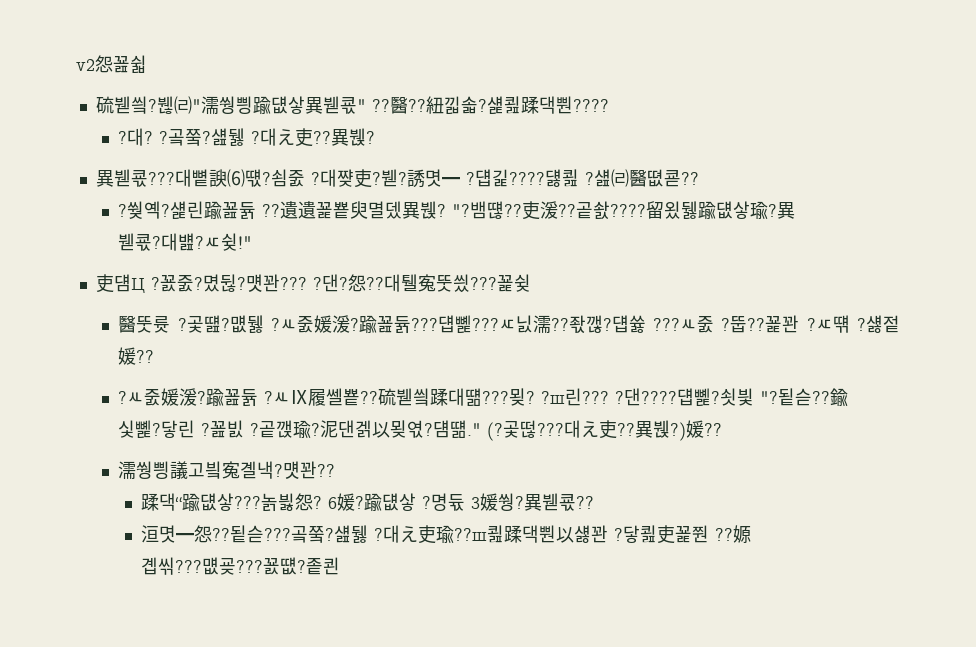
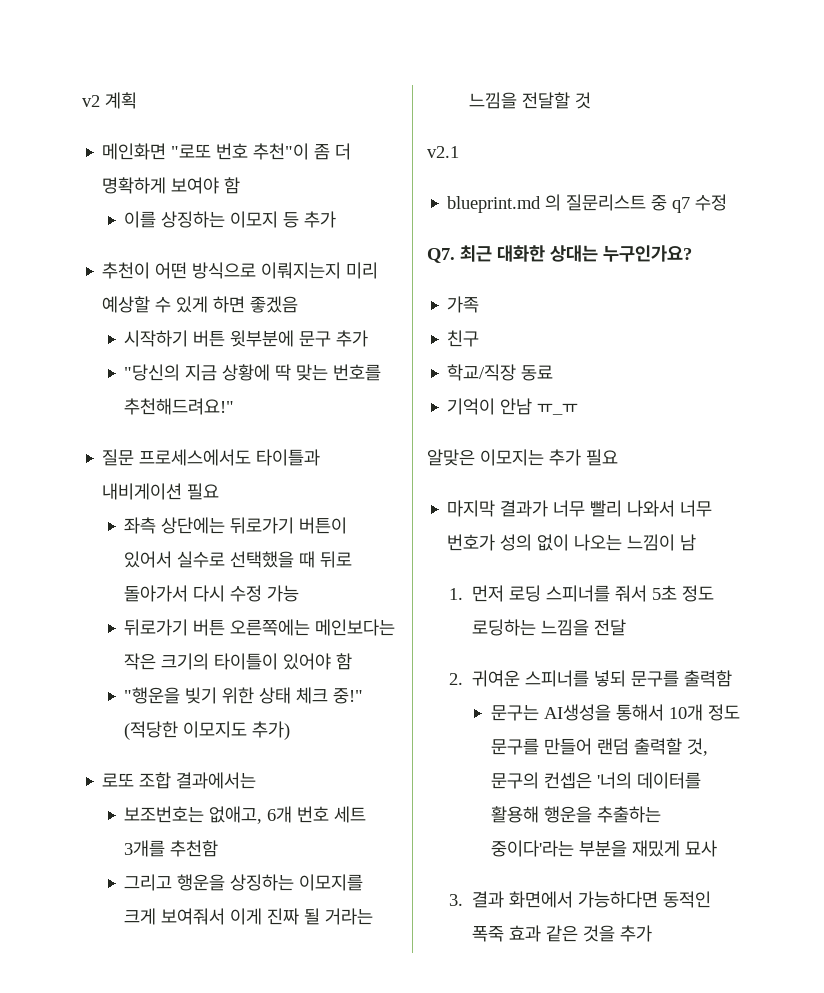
[95,55,147,73] [95,96,609,115] [118,128,376,146] [95,169,699,188] [118,201,796,220] [118,233,253,251] [95,274,531,293] [118,315,900,334] [118,347,155,365] [118,388,849,407] [118,420,723,441] [118,461,336,480] [140,493,594,512] [140,525,751,543] [140,557,340,575] 怨꾪쉷 // 硫붿씤?붾㈃"濡쒕삉踰덊샇異붿쿇" ??醫??紐낇솗?섍쾶蹂댁뿬???? // ?대? ?곸쭠?섎뒗 ?대え吏??異붽? // 異붿쿇???대뼡諛⑹떇?쇰줈 ?대쨪吏?붿?誘몃━ ?덉긽????덇쾶 ?섎㈃醫뗪쿋?? // ?쒖옉?섍린踰꾪듉 ??遺遺꾩뿉臾멸뎄異붽? "?뱀떊??吏湲??곹솴????留욌뒗踰덊샇瑜?異붿쿇?대뱶?ㅼ슂!" // 吏덈Ц ?꾨줈?몄뒪?먯꽌??? ?댄?怨??대퉬寃뚯씠???꾩슂 // 醫뚯륫 ?곷떒?먮뒗 ?ㅻ줈媛湲?踰꾪듉???덉뼱???ㅼ닔濡??좏깮?덉쓣 ???ㅻ줈 ?뚭??꾩꽌 ?ㅼ떆 ?섏젙媛?? // ?ㅻ줈媛湲?踰꾪듉 ?ㅻⅨ履쎌뿉??硫붿씤蹂대떎???묒? ?ш린??? ?댄????덉뼱?쇳븿 "?됱슫??鍮싳뼱?닿린 ?꾪빐 ?곹깭瑜?泥댄겕以묒엯?덈떎." (?곷떦???대え吏??異붽?)媛?? // 濡쒕삉議고빀寃곌낵?먯꽌?? // 蹂댁“踰덊샇???놁븷怨? 6媛?踰덊샇 ?명듃 3媛쒕?異붿쿇?? // 洹몃━怨??됱슫???곸쭠?섎뒗 ?대え吏瑜??ш쾶蹂댁뿬以섏꽌 ?닿쾶吏꾩쭨 ??嫄곕씪???먮굦???꾨떖?좉쾬 -> [105,92,137,109] [102,143,352,160] [102,177,241,194] [124,211,337,228] [102,262,379,279] [102,296,299,313] [124,330,369,347] [124,364,382,381] [124,398,235,415] [102,449,321,466] [102,483,220,500] [124,517,348,534] [124,551,353,568] [124,585,300,602] [124,619,396,636] [124,653,353,670] [124,687,364,704] [124,721,291,740] [102,772,257,789] [124,806,367,824] [124,840,219,857] [124,874,364,891] [124,908,374,925] [469,92,592,109] [427,146,459,158] [447,194,728,213] [427,245,692,263] [447,296,480,313] [447,330,480,347] [447,364,554,381] [447,398,579,415] [427,449,618,466] [447,500,713,517] [447,534,697,551] [448,585,715,602] [472,619,627,636] [448,670,733,687] [491,704,741,721] [491,738,709,756] [491,772,702,789] [491,806,662,823] [491,840,718,857] [448,891,712,908] [472,925,653,942] 계획 // 메인화면 "로또 번호 추천"이 좀 더 명확하게 보여야 함 // 이를 상징하는 이모지 등 추가 // 추천이 어떤 방식으로 이뤄지는지 미리 예상할 수 있게 하면 좋겠음 // 시작하기 버튼 윗부분에 문구 추가 // "당신의 지금 상황에 딱 맞는 번호를 추천해드려요!" // 질문 프로세스에서도 타이틀과 내비게이션 필요 // 좌측 상단에는 뒤로가기 버튼이 있어서 실수로 선택했을 때 뒤로 돌아가서 다시 수정 가능 // 뒤로가기 버튼 오른쪽에는 메인보다는 작은 크기의 타이틀이 있어야 함 // "행운을 빚기 위한 상태 체크 중!" (적당한 이모지도 추가) // 로또 조합 결과에서는 // 보조번호는 없애고, 6개 번호 세트 3개를 추천함 // 그리고 행운을 상징하는 이모지를 크게 보여줘서 이게 진짜 될 거라는 느낌을 전달할 것 // v2.1 // blueprint.md 의 질문리스트 중 q7 수정 // Q7. 최근 대화한 상대는 누구인가요? // 가족 // 친구 // 학교/직장 동료 // 기억이 안남 ㅠ_ㅠ // 알맞은 이모지는 추가 필요 // 마지막 결과가 너무 빨리 나와서 너무 번호가 성의 없이 나오는 느낌이 남 // 1. 먼저 로딩 스피너를 줘서 5초 정도 로딩하는 느낌을 전달 // 2. 귀여운 스피너를 넣되 문구를 출력함 // 문구는 AI생성을 통해서 10개 정도 문구를 만들어 랜덤 출력할 것, 문구의 컨셉은 '너의 데이터를 활용해 행운을 추출하는 중이다'라는 부분을 재밌게 묘사 // 3. 결과 화면에서 가능하다면 동적인 폭죽 효과 같은 것을 추가

